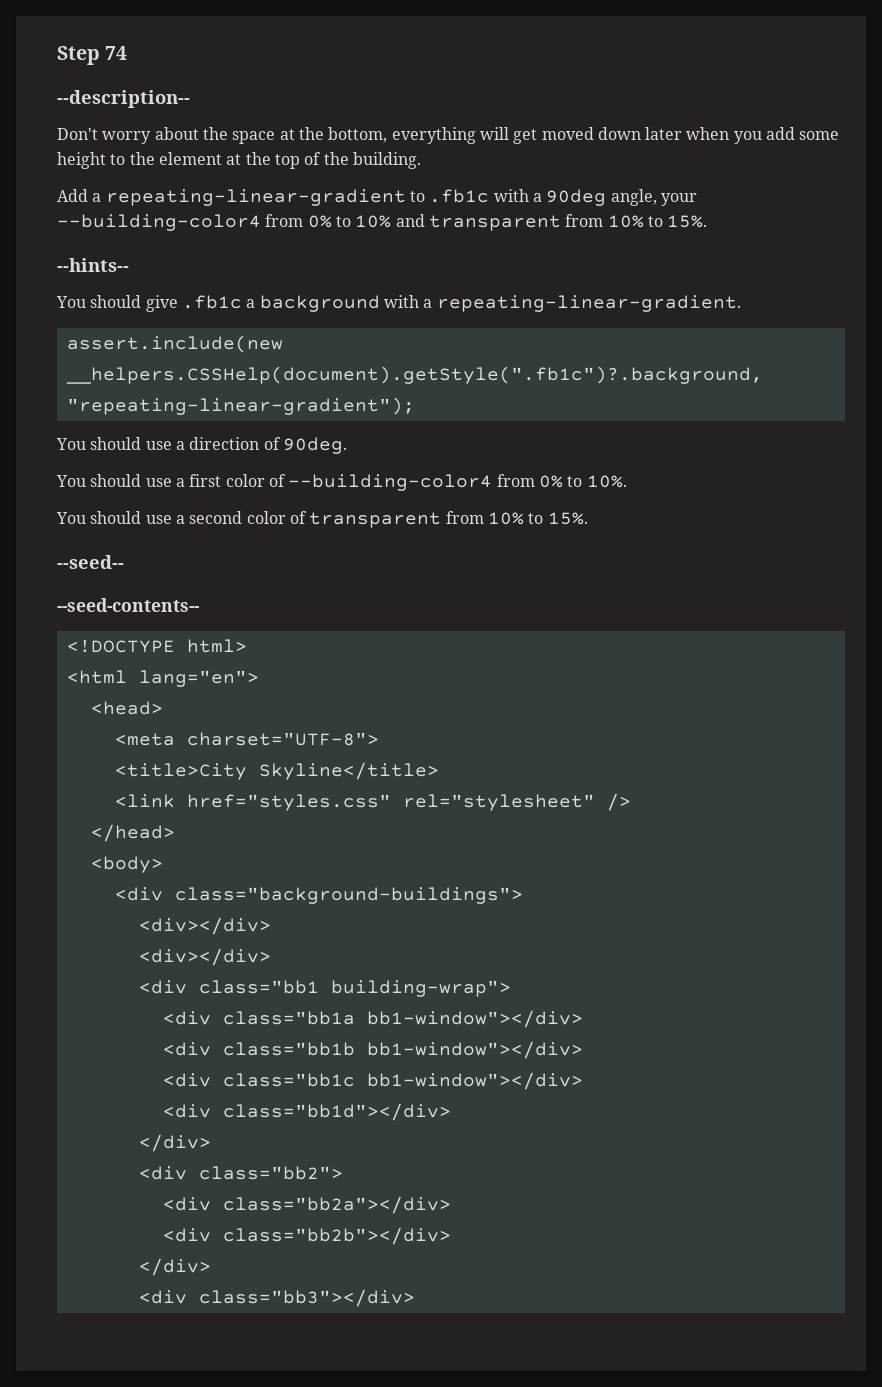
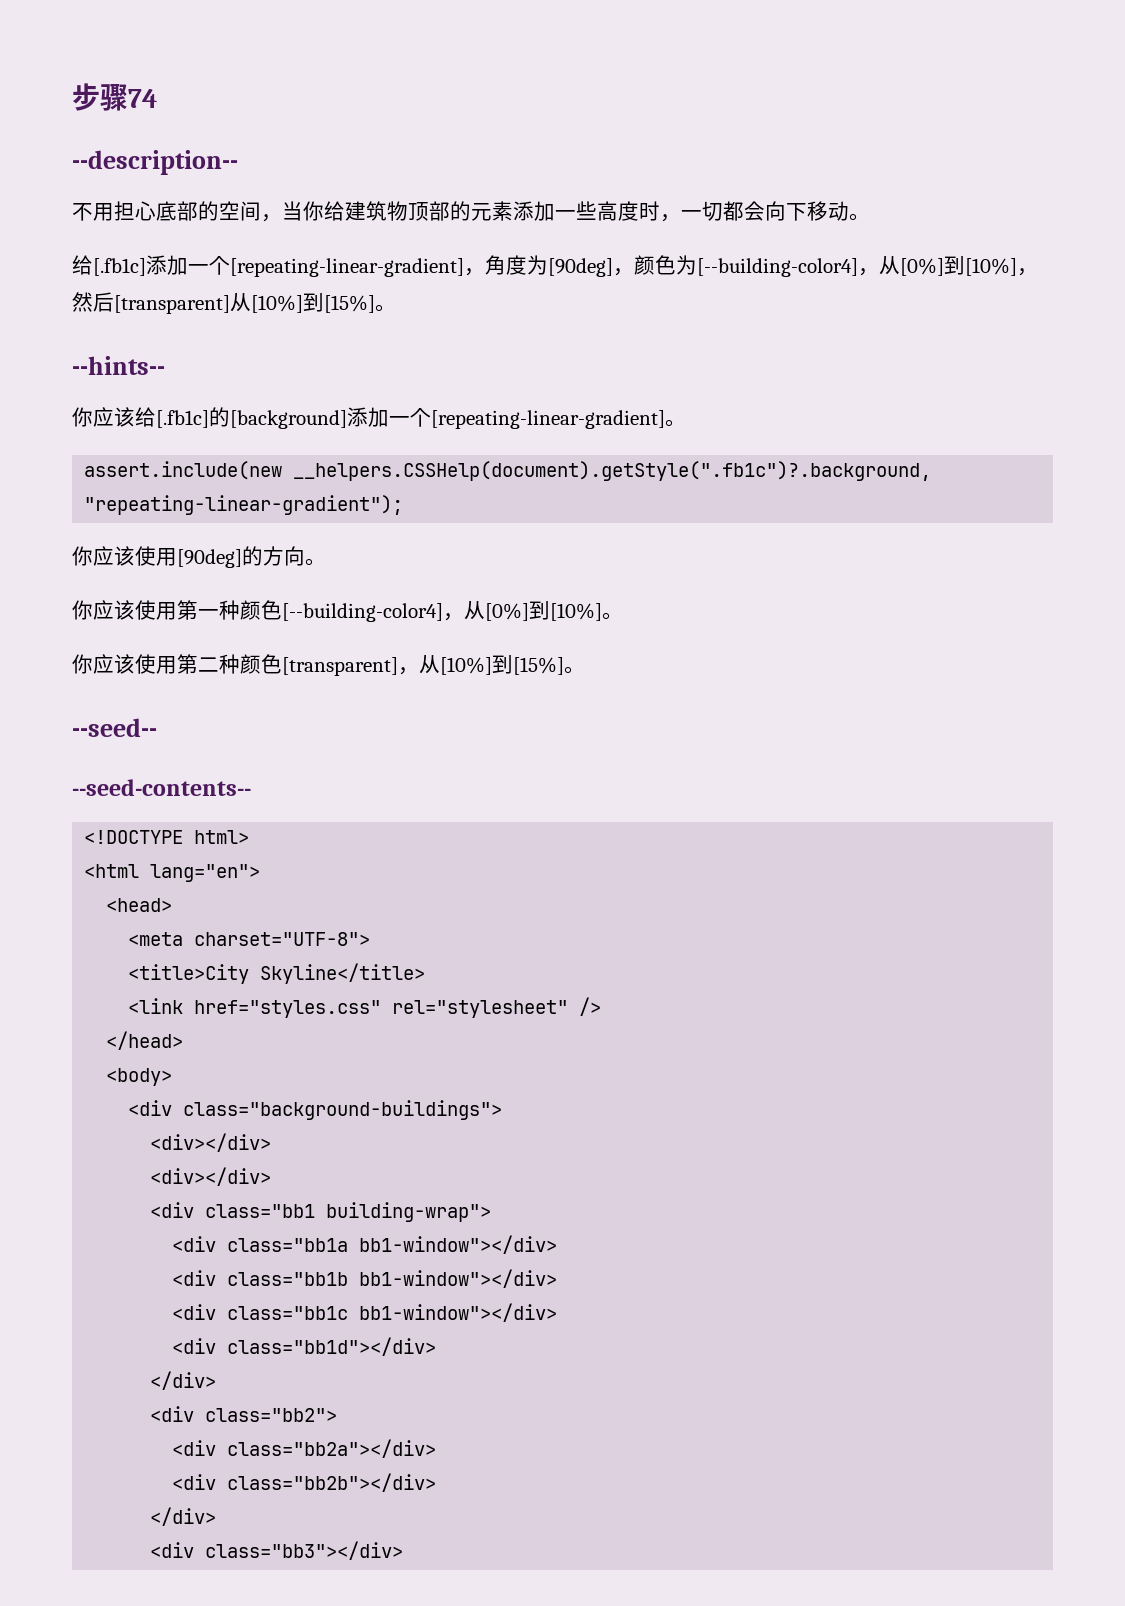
[57,46,100,65] Step -> [72,83,128,111] 步骤
[57,127,840,144] [57,152,421,169] [57,189,697,206] [57,214,708,231] [57,258,129,272] [56,295,741,312] [66,335,283,353] [65,366,763,384] [66,397,415,415] [56,437,347,454] [56,474,627,491] [56,511,588,528] Don't worry about the space at the bottom, everything will get moved down later when you add some height to the element at the top of the building. // Add a repeating-linear-gradient to .fb1c with a 90deg angle, your --building-color4 from 0% to 10% and transparent from 10% to 15%. // --hints-- // You should give .fb1c a background with a repeating-linear-gradient. // assert.include(new __helpers.CSSHelp(document).getStyle(".fb1c")?.background, "repeating-linear-gradient"); // You should use a direction of 90deg. // You should use a first color of --building-color4 from 0% to 10%. // You should use a second color of transparent from 10% to 15%. -> [72,201,870,222] [72,255,1038,277] [72,292,396,314] [72,356,165,375] [72,407,686,429] [84,461,932,481] [84,495,404,515] [72,546,326,568] [72,600,623,622] [72,654,585,676] 不用担心底部的空间，当你给建筑物顶部的元素添加一些高度时，一切都会向下移动。 // 给[.fb1c]添加一个[repeating-linear-gradient]，角度为[90deg]，颜色为[--building-color4]，从[0%]到[10%]，然后[transparent]从[10%]到[15%]。 // --hints-- // 你应该给[.fb1c]的[background]添加一个[repeating-linear-gradient]。 // assert.include(new __helpers.CSSHelp(document).getStyle(".fb1c")?.background, "repeating-linear-gradient"); // 你应该使用[90deg]的方向。 // 你应该使用第一种颜色[--building-color4]，从[0%]到[10%]。 // 你应该使用第二种颜色[transparent]，从[10%]到[15%]。

